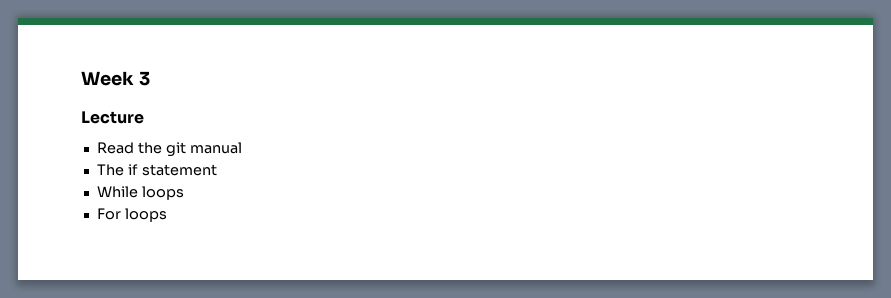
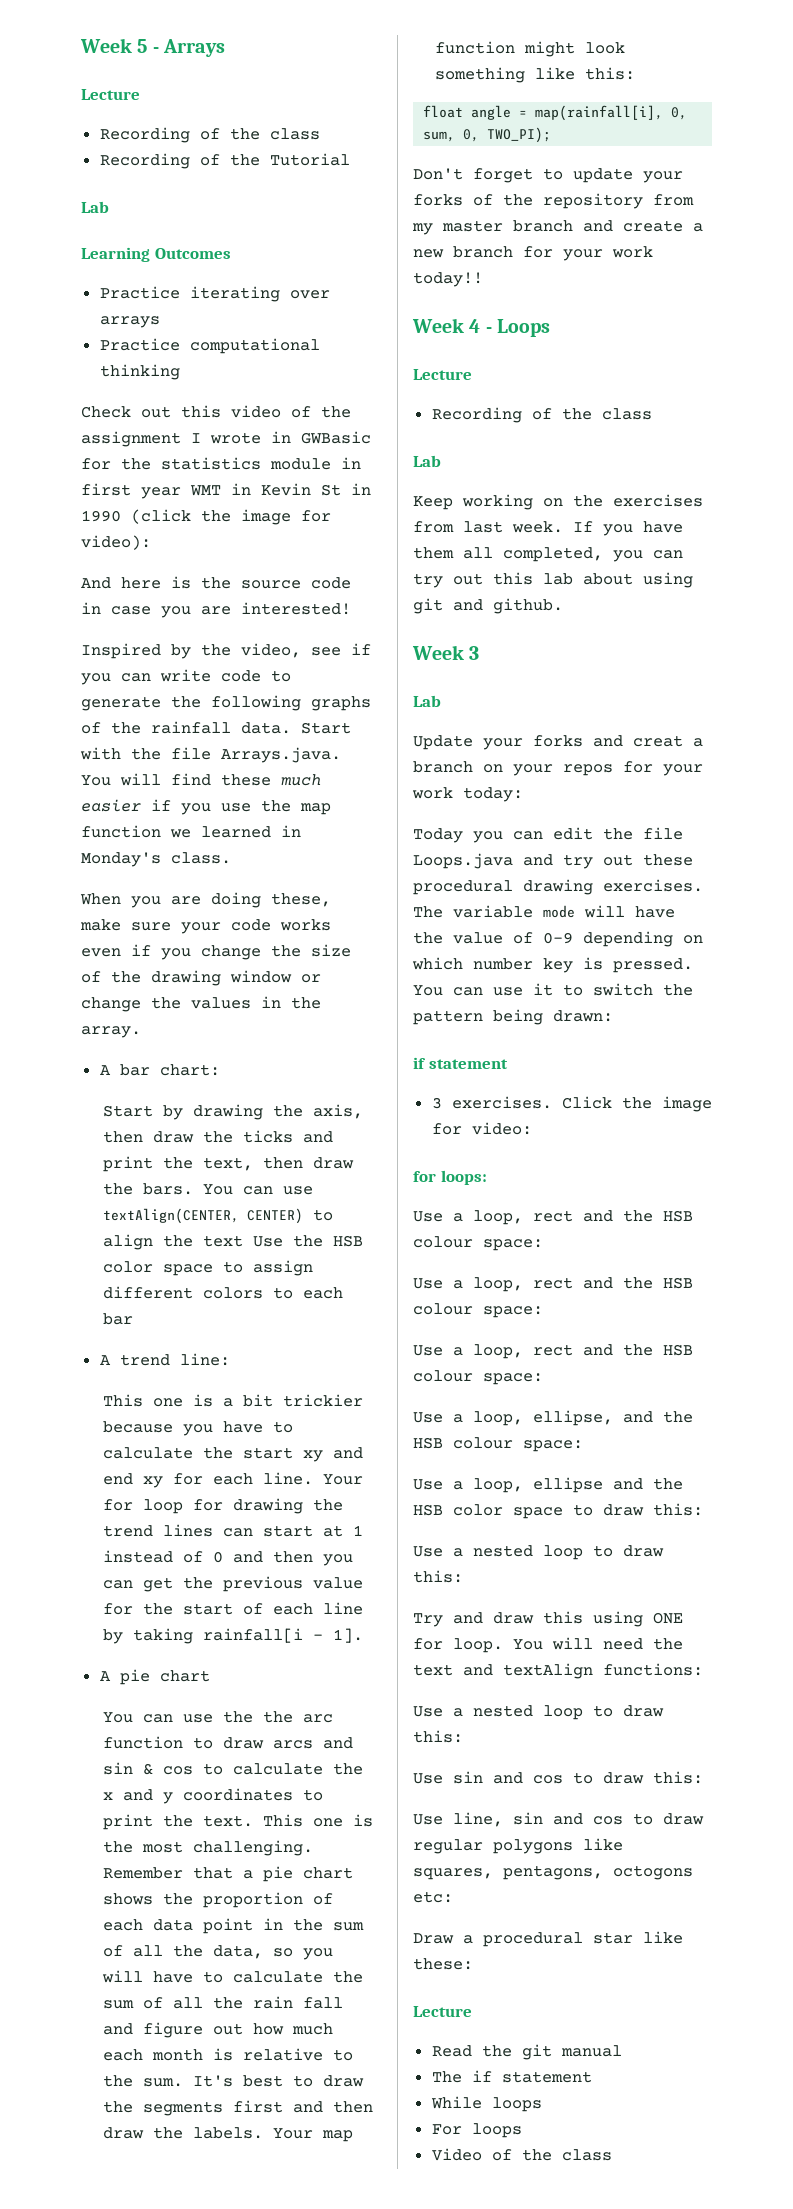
[81,71,150,86] Week 3 -> [80,38,225,57] [81,89,140,100] [99,127,320,143] [99,153,350,169] [81,201,109,213] [81,247,231,262] [99,286,330,302] [99,316,160,328] [99,338,320,354] [99,364,180,380] [81,405,351,418] [81,431,371,447] [81,457,361,470] [81,483,371,499] [81,509,331,525] [81,535,151,550] [81,576,351,589] [81,602,351,618] [81,643,371,659] [81,669,291,685] [81,695,371,711] [81,721,351,734] [80,747,341,763] [81,773,321,786] [81,799,331,815] [81,825,301,838] [81,852,231,867] [80,892,331,908] [80,919,331,934] [81,944,351,960] [81,970,321,986] [81,996,321,1012] [81,1026,141,1038] [99,1064,220,1076] [102,1104,363,1120] [102,1130,333,1143] [102,1156,354,1172] [102,1183,313,1195] [102,1208,333,1224] [102,1234,363,1250] [102,1260,313,1276] [102,1286,343,1299] [102,1313,133,1325] [99,1353,230,1366] [102,1394,363,1407] [102,1421,293,1436] [102,1447,363,1462] [102,1472,363,1488] [102,1498,343,1514] [102,1524,363,1537] [102,1550,353,1566] [102,1576,363,1592] [102,1602,363,1615] [102,1628,363,1644] [99,1669,210,1685] [102,1711,333,1723] [102,1736,353,1749] [102,1762,363,1775] [102,1788,323,1804] [102,1814,373,1830] [102,1840,313,1856] [102,1866,353,1882] [102,1892,333,1908] [102,1918,364,1934] [102,1945,333,1960] [101,1970,363,1983] [102,1996,343,2009] [102,2022,333,2038] [102,2048,353,2061] [102,2075,364,2087] [102,2100,373,2116] [102,2127,353,2142] [434,41,625,57] [434,67,635,83] [423,105,688,121] [423,127,552,143] [413,168,683,183] [413,193,694,209] [412,220,703,235] [413,246,653,261] [413,272,483,287] [412,318,550,337] [413,369,472,380] [431,407,652,423] [413,455,441,467] [413,494,703,510] [413,521,683,536] [413,547,683,562] [413,572,693,588] [413,598,563,614] [412,645,480,660] [413,695,441,707] [413,735,703,750] [413,761,703,776] [412,787,523,802] [413,827,683,843] [413,853,693,869] [413,879,703,895] [413,905,675,918] [413,931,703,947] [412,957,693,973] [413,983,693,996] [413,1009,613,1025] [413,1057,508,1069] [431,1096,712,1112] [431,1122,532,1135] [413,1170,487,1185] [413,1210,693,1225] [413,1236,543,1251] [413,1277,693,1292] [413,1303,543,1318] [413,1344,693,1359] [413,1370,543,1385] [413,1410,693,1426] [413,1437,583,1452] [413,1477,683,1493] [413,1503,703,1519] [413,1545,664,1560] [413,1570,463,1583] [413,1611,683,1627] [413,1637,683,1653] [413,1663,703,1679] [413,1705,664,1720] [413,1730,463,1743] [413,1771,703,1784] [413,1812,704,1827] [413,1838,623,1854] [413,1865,693,1880] [413,1891,453,1903] [413,1931,683,1947] [413,1958,473,1970] Week 5 - Arrays // Lecture // Recording of the class // Recording of the Tutorial // Lab // Learning Outcomes // Practice iterating over arrays // Practice computational thinking // Check out this video of the assignment I wrote in GWBasic for the statistics module in first year WMT in Kevin St in 1990 (click the image for video): // And here is the source code in case you are interested! // Inspired by the video, see if you can write code to generate the following graphs of the rainfall data. Start with the file Arrays.java. You will find these much easier if you use the map function we learned in Monday's class. // When you are doing these, make sure your code works even if you change the size of the drawing window or change the values in the array. // A bar chart: // Start by drawing the axis, then draw the ticks and print the text, then draw the bars. You can use textAlign(CENTER, CENTER) to align the text Use the HSB color space to assign different colors to each bar // A trend line: // This one is a bit trickier because you have to calculate the start xy and end xy for each line. Your for loop for drawing the trend lines can start at 1 instead of 0 and then you can get the previous value for the start of each line by taking rainfall[i - 1]. // A pie chart // You can use the the arc function to draw arcs and sin & cos to calculate the x and y coordinates to print the text. This one is the most challenging. Remember that a pie chart shows the proportion of each data point in the sum of all the data, so you will have to calculate the sum of all the rain fall and figure out how much each month is relative to the sum. It's best to draw the segments first and then draw the labels. Your map function might look something like this: // float angle = map(rainfall[i], 0, sum, 0, TWO_PI); // Don't forget to update your forks of the repository from my master branch and create a new branch for your work today!! // Week 4 - Loops // Lecture // Recording of the class // Lab // Keep working on the exercises from last week. If you have them all completed, you can try out this lab about using git and github. // Week 3 // Lab // Update your forks and creat a branch on your repos for your work today: // Today you can edit the file Loops.java and try out these procedural drawing exercises. The variable mode will have the value of 0-9 depending on which number key is pressed. You can use it to switch the pattern being drawn: // if statement // 3 exercises. Click the image for video: // for loops: // Use a loop, rect and the HSB colour space: // Use a loop, rect and the HSB colour space: // Use a loop, rect and the HSB colour space: // Use a loop, ellipse, and the HSB colour space: // Use a loop, ellipse and the HSB color space to draw this: // Use a nested loop to draw this: // Try and draw this using ONE for loop. You will need the text and textAlign functions: // Use a nested loop to draw this: // Use sin and cos to draw this: // Use line, sin and cos to draw regular polygons like squares, pentagons, octogons etc: // Draw a procedural star like these:
(167, 215) none -> [431,2148,612,2161] // Video of the class

